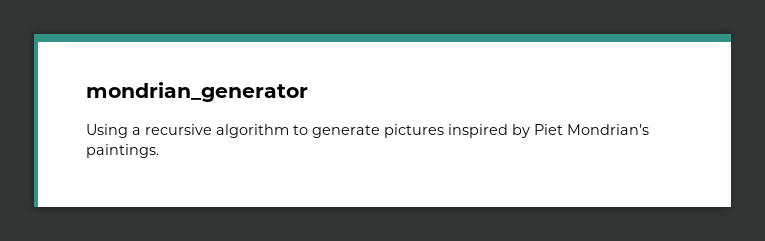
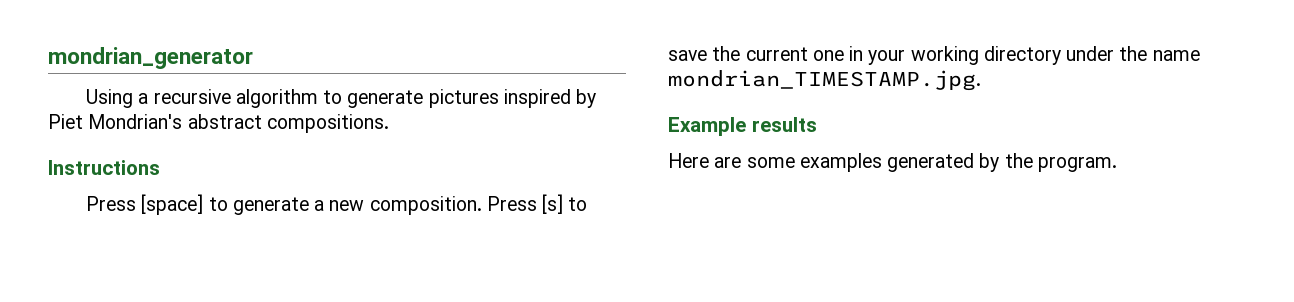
[86,144,159,158] paintings. -> [187,114,389,133] [48,160,160,175] [86,194,588,215] [668,46,1200,65] [668,70,981,91] [668,117,817,136] [668,153,1117,172] abstract compositions. // Instructions // Press [space] to generate a new composition. Press [s] to save the current one in your working directory under the name mondrian_TIMESTAMP.jpg. // Example results // Here are some examples generated by the program.

